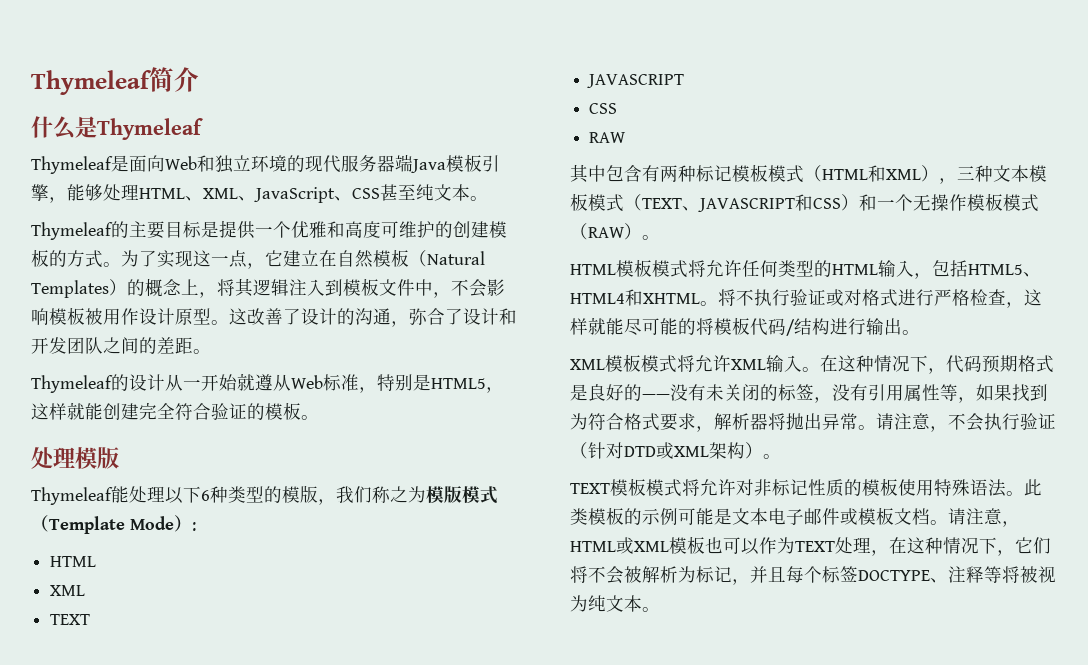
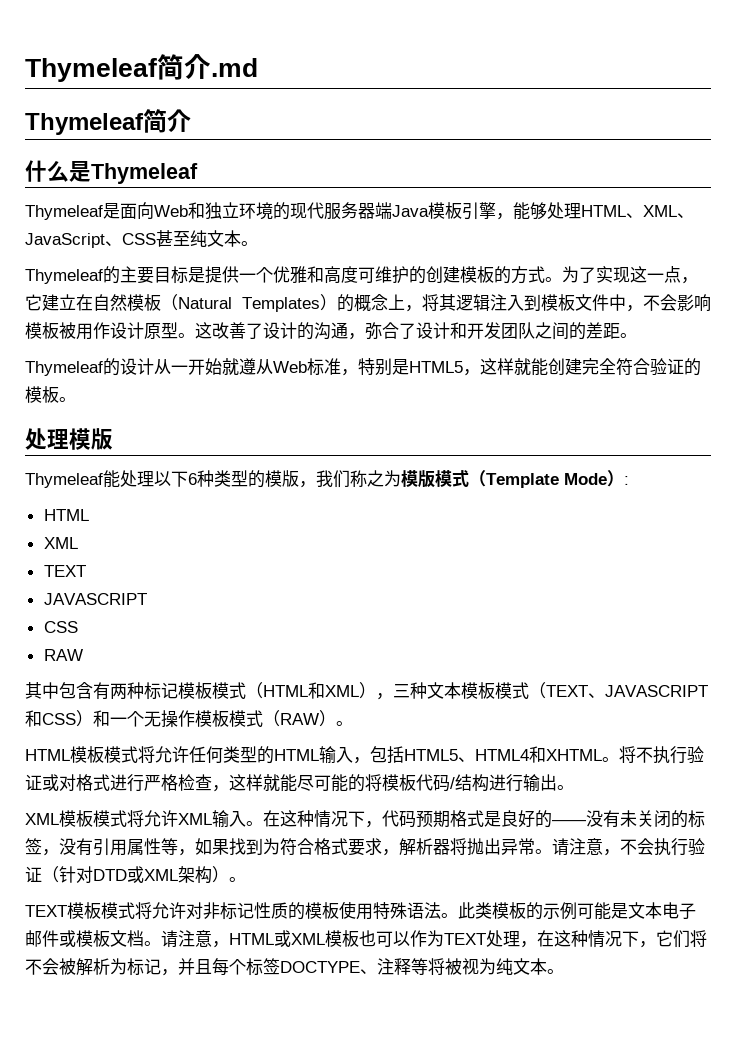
[31,67,199,95] Thymeleaf简介 -> [25,54,258,82] [25,109,191,135] Thymeleaf简介.md // Thymeleaf简介

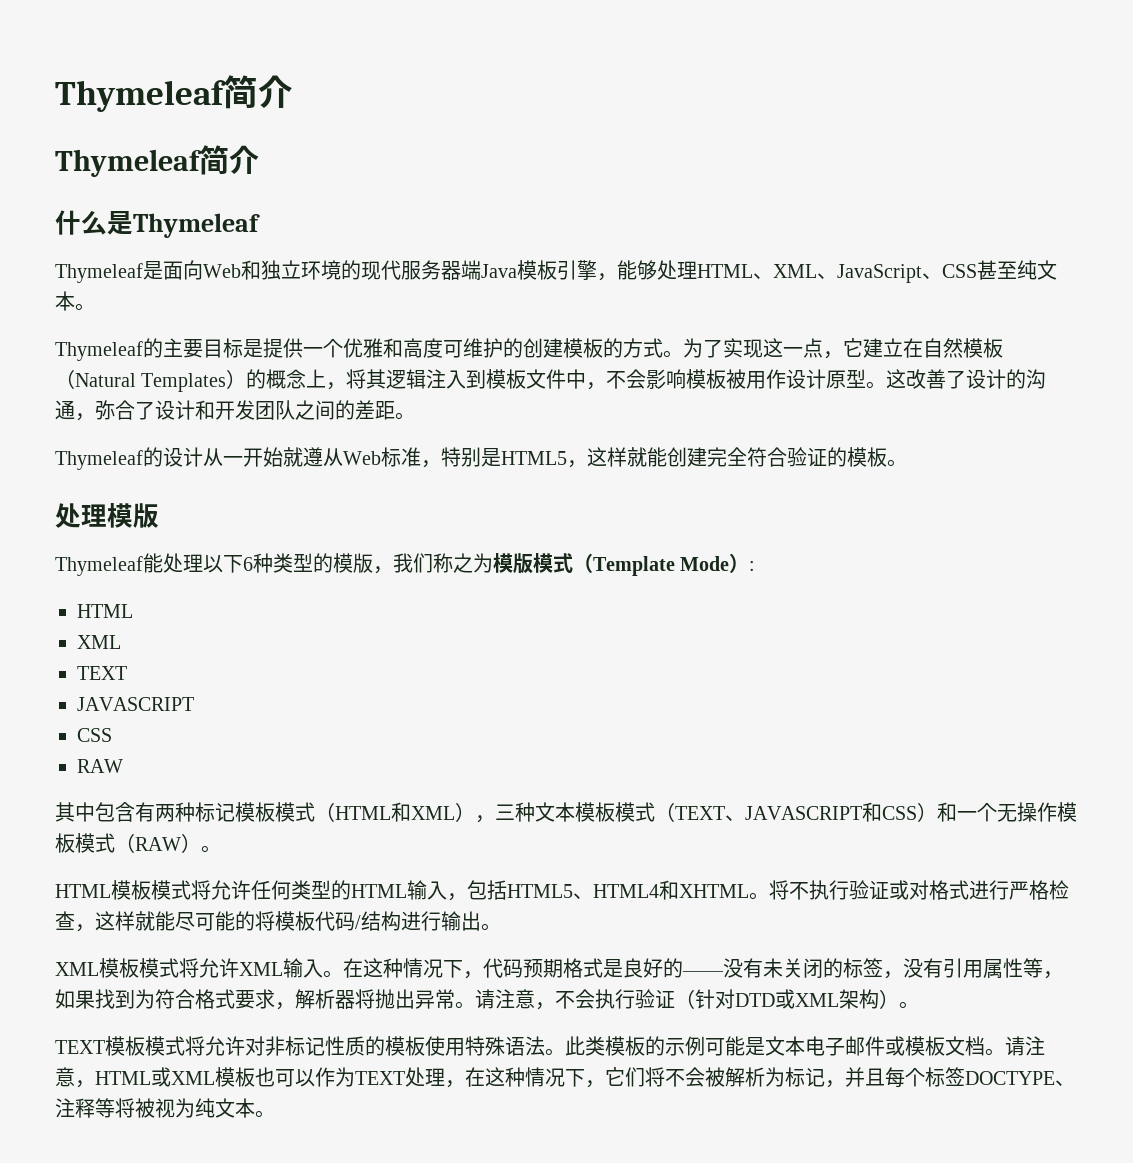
[25,54,258,82] Thymeleaf简介.md -> [55,75,293,112] Thymeleaf简介

